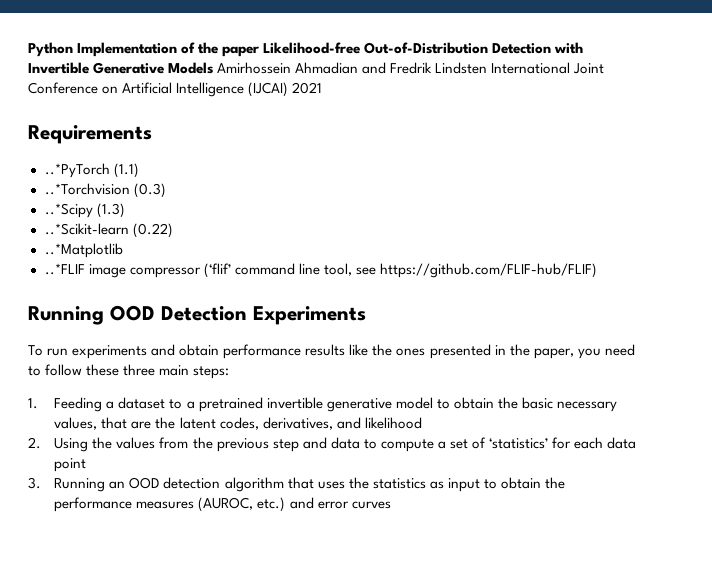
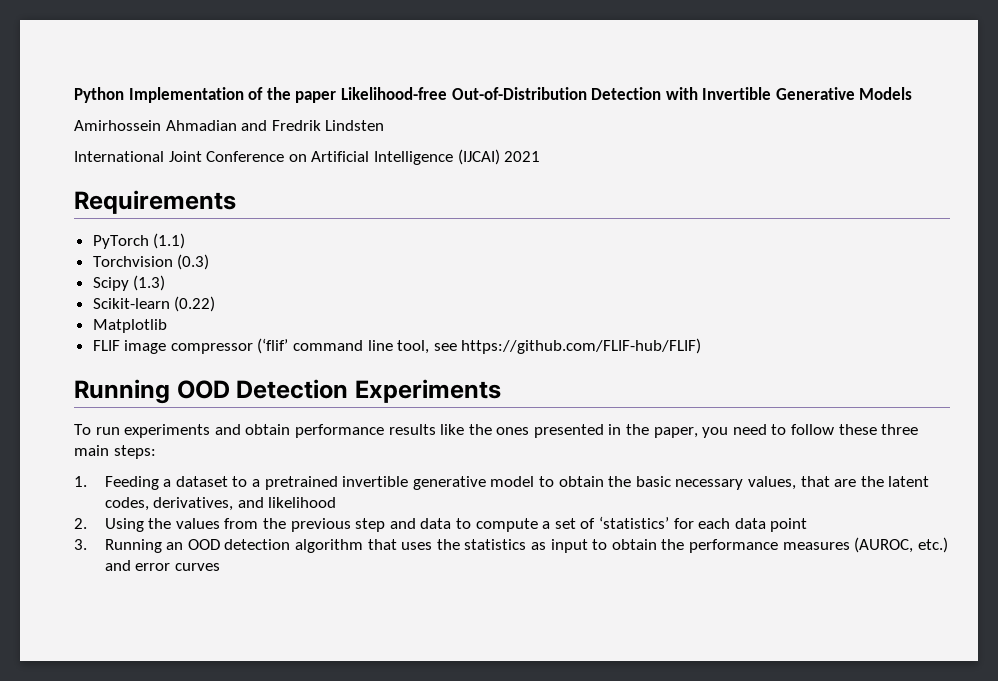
(214, 68) none -> (913, 93) //
(488, 68) none -> (385, 125) //
[44,163,110,178] ..*PyTorch -> [92,235,149,249] PyTorch
[44,183,130,195] ..*Torchvision -> [92,256,173,267] Torchvision
[44,203,93,218] ..*Scipy -> [92,277,129,291] Scipy
[44,223,129,235] ..*Scikit-learn -> [92,298,170,309] Scikit-learn
[44,243,123,258] [44,263,85,275] ..*Matplotlib // ..*FLIF -> [92,319,167,333] [92,340,120,351] Matplotlib // FLIF

